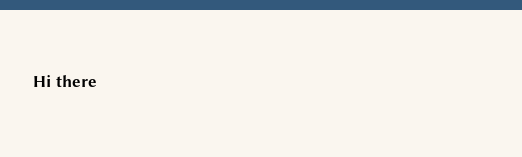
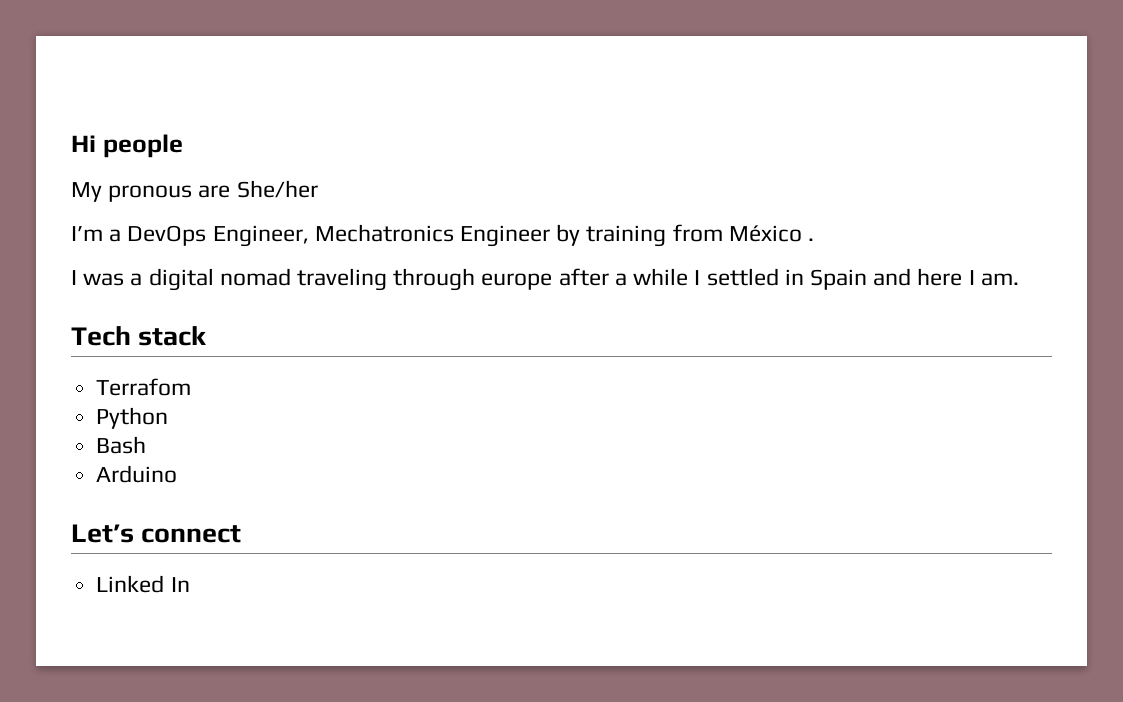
[55,75,97,87] there -> [102,134,183,158] [71,180,318,202] [71,224,815,247] [71,268,1019,291] [71,326,207,346] [96,378,192,396] [96,407,169,429] [96,436,147,454] [96,465,178,483] [71,524,242,543] [96,575,190,593] people // My pronous are She/her // I’m a DevOps Engineer, Mechatronics Engineer by training from México . // I was a digital nomad traveling through europe after a while I settled in Spain and here I am. // Tech stack // Terrafom // Python // Bash // Arduino // Let’s connect // Linked In

